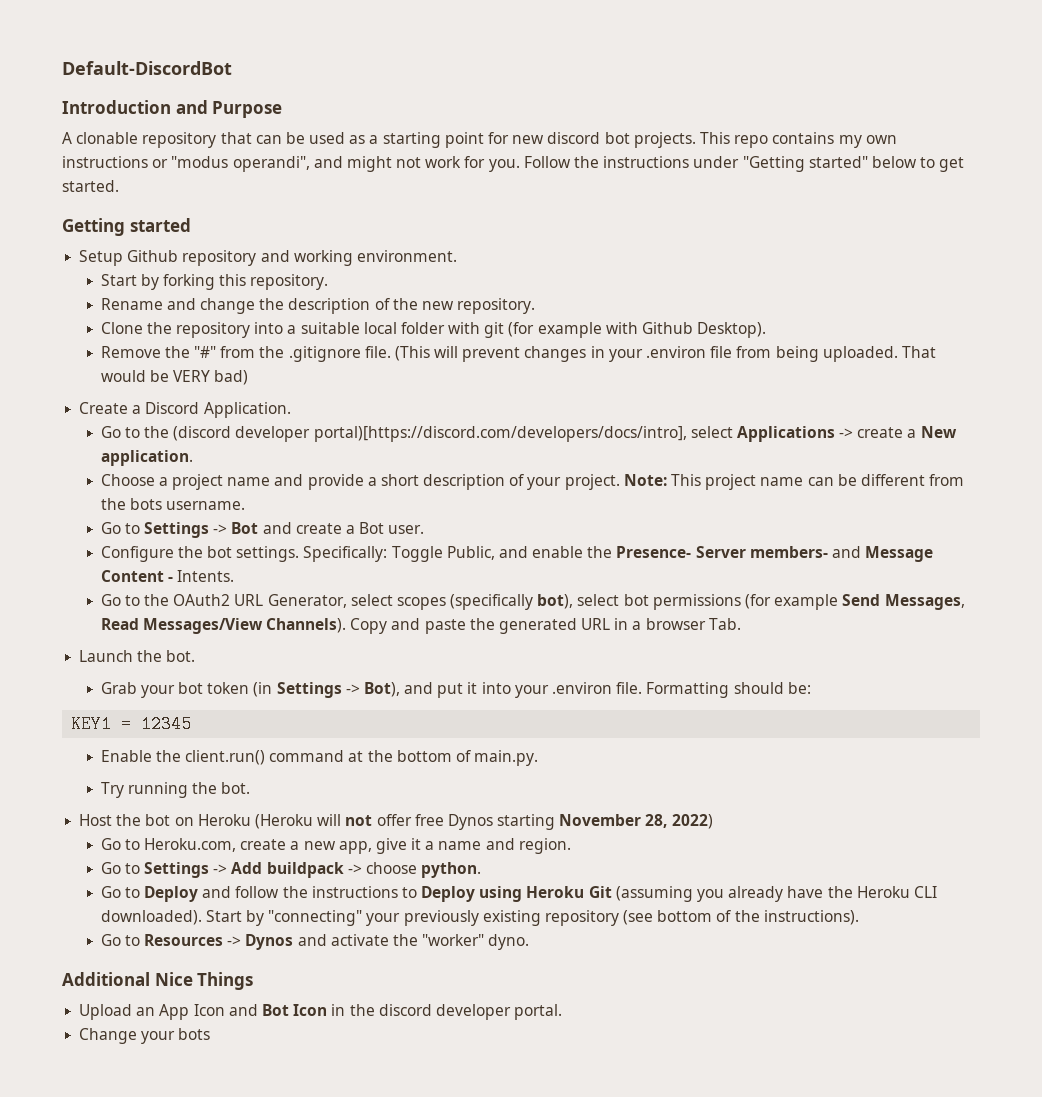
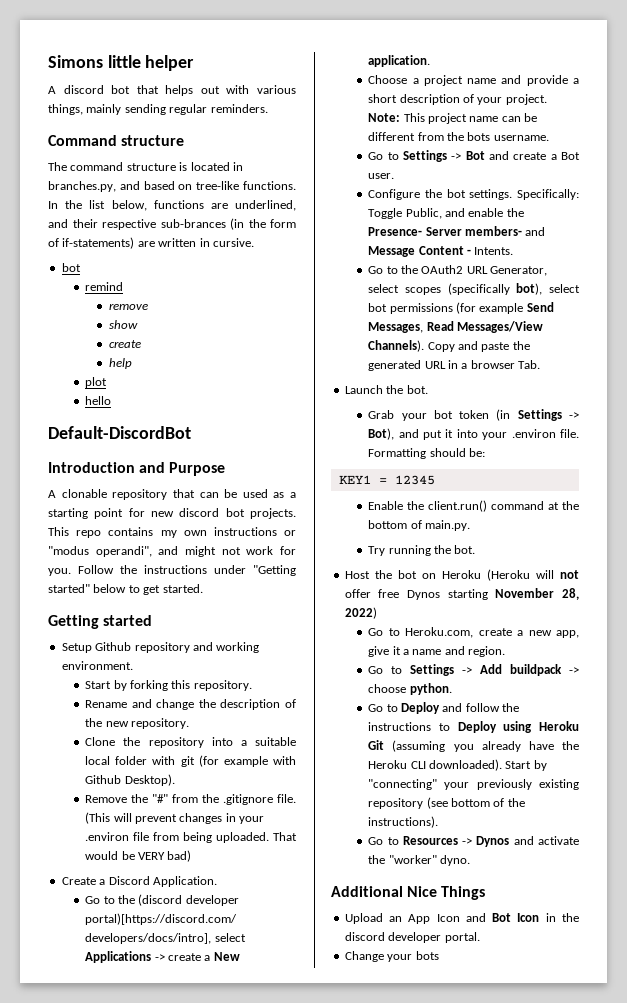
(62, 68) none -> [48,55,195,71] [48,85,296,96] [48,104,268,115] [48,135,185,146] [48,162,243,171] [48,181,296,192] [48,200,296,211] [48,218,296,230] [48,237,254,249] [61,263,81,272] [85,282,124,291] [108,303,148,310] [108,320,138,329] [108,340,141,348] [108,358,132,369] [85,377,108,388] [85,396,112,405] Simons little helper // A discord bot that helps out with various things, mainly sending regular reminders. // Command structure // The command structure is located in branches.py, and based on tree-like functions. In the list below, functions are underlined, and their respective sub-brances (in the form of if-statements) are written in cursive. // bot // remind // remove // show // create // help // plot // hello //

